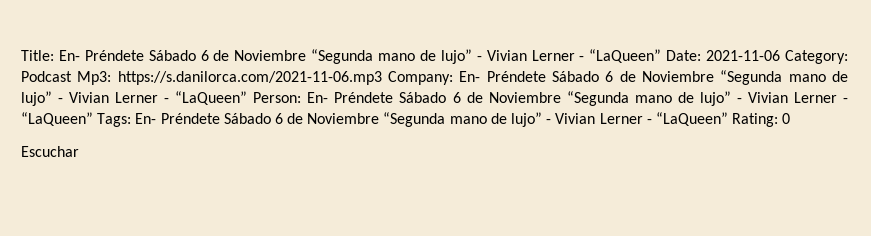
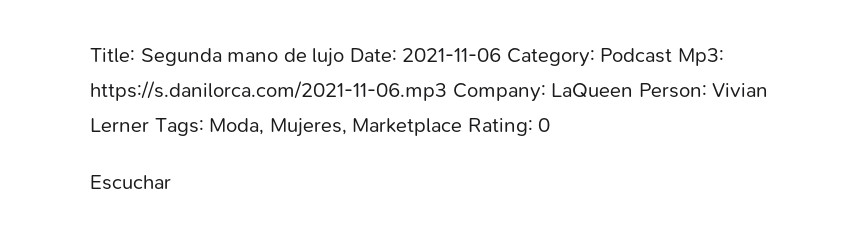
[58,49,662,64] En- Préndete Sábado 6 de Noviembre “Segunda mano de lujo” - Vivian Lerner - “LaQueen” -> [140,48,345,67] Segunda mano de lujo
[459,70,849,85] [21,91,848,106] [21,112,728,127] En- Préndete Sábado 6 de Noviembre “Segunda mano de lujo” - Vivian Lerner - “LaQueen” Person: En- Préndete Sábado 6 de Noviembre “Segunda mano de lujo” - Vivian Lerner - “LaQueen” Tags: En- Préndete Sábado 6 de Noviembre “Segunda mano de lujo” - Vivian Lerner - “LaQueen” -> [551,83,769,98] [90,118,463,137] LaQueen Person: Vivian Lerner Tags: Moda, Mujeres, Marketplace

